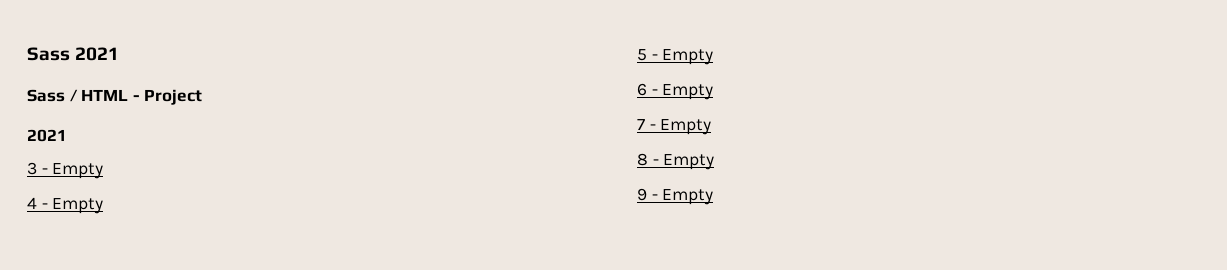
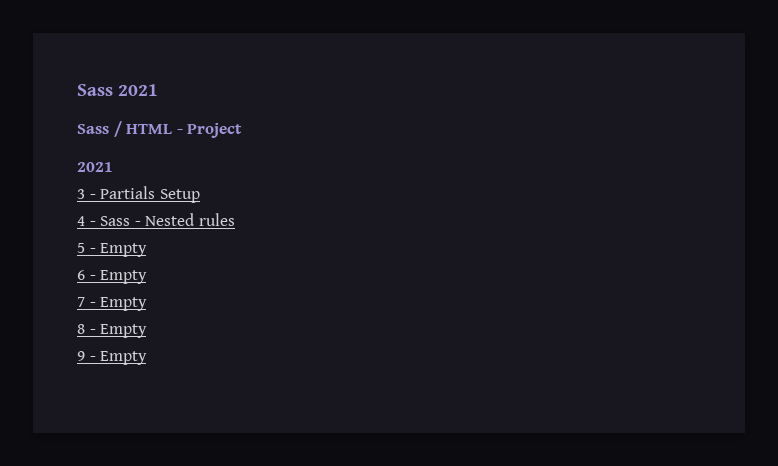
[52,163,104,179] Empty -> [100,186,200,203] Partials Setup
[52,198,104,214] Empty -> [100,213,235,226] Sass - Nested rules

